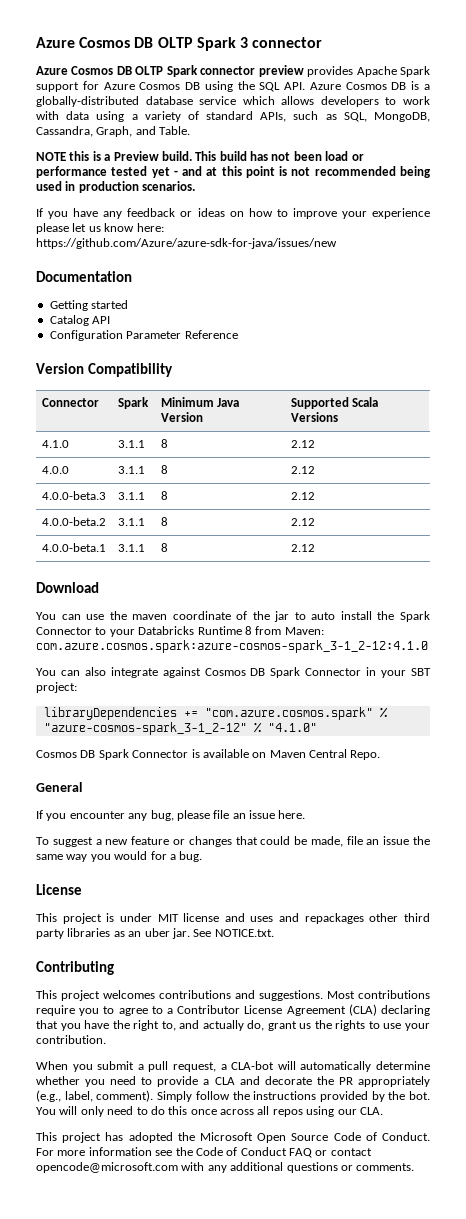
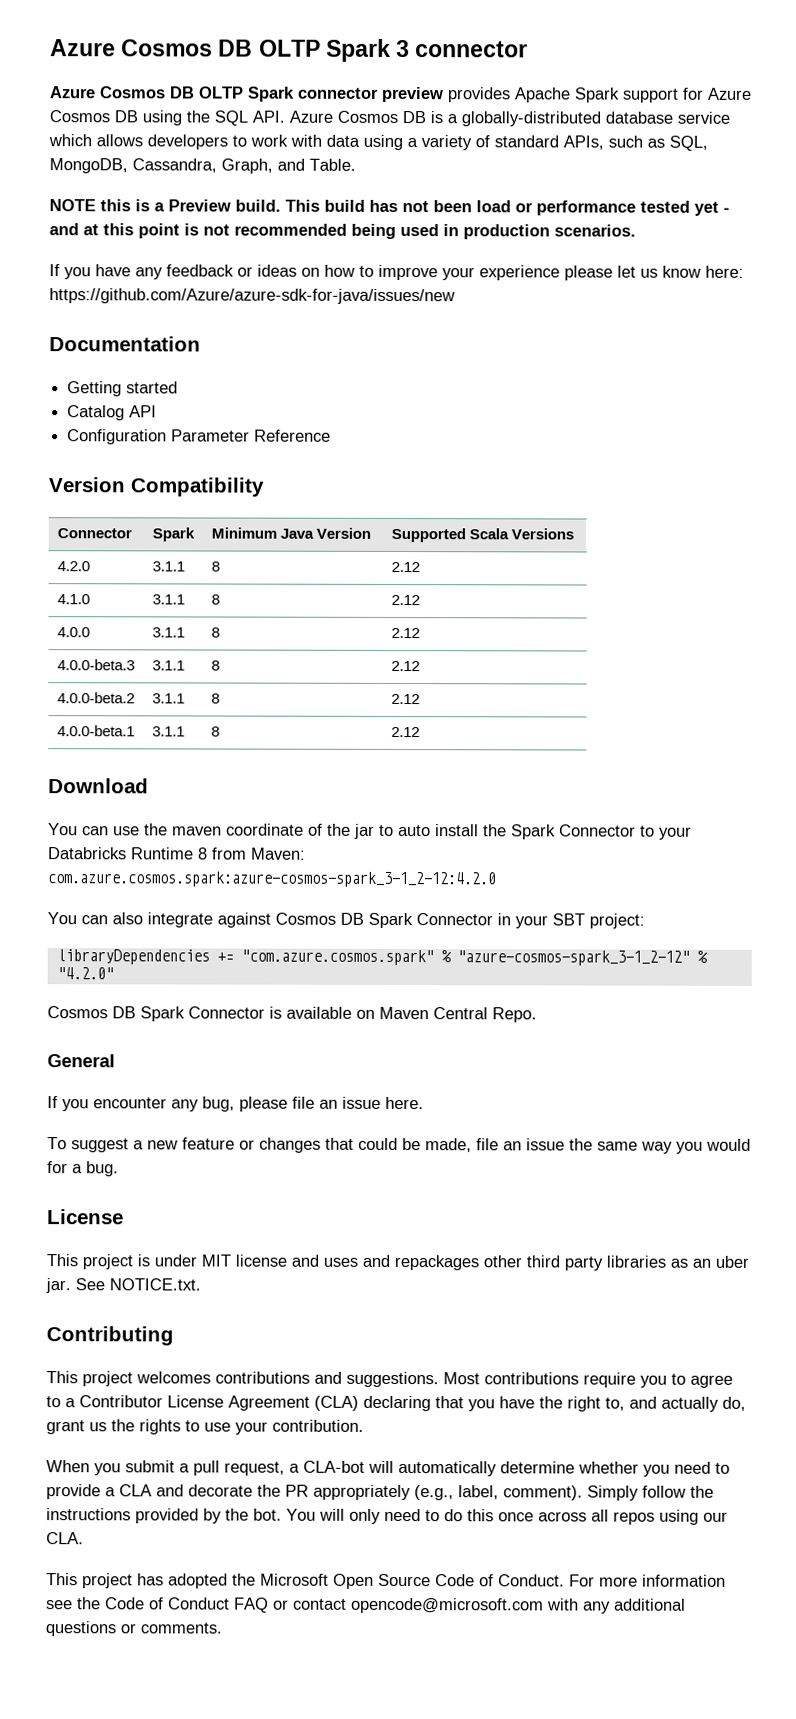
(338, 417) none -> [56,561,90,572] [151,561,185,572] [210,561,220,572] [390,561,420,573] // 4.2.0 | 3.1.1 | 8 | 2.12
[36,640,428,653] com.azure.cosmos.spark:azure-cosmos-spark_3-1_2-12:4.1.0 -> [47,871,496,888] com.azure.cosmos.spark:azure-cosmos-spark_3-1_2-12:4.2.0
[267,723,317,732] "4.1.0" -> [56,967,114,980] "4.2.0"

